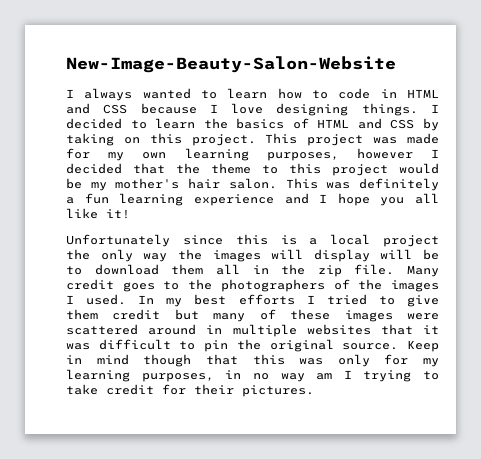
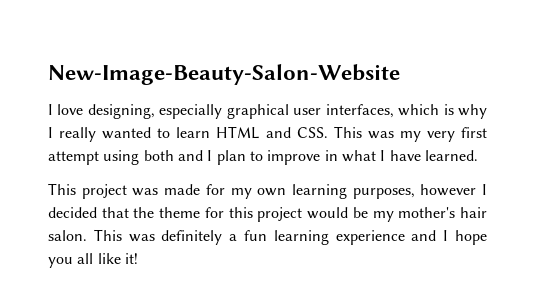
[84,88,439,101] [66,103,439,116] [66,118,439,131] [66,133,256,146] always wanted to learn how to code in HTML and CSS because I love designing things. I decided to learn the basics of HTML and CSS by taking on this project. -> [57,104,488,119] [48,126,487,142] [48,150,478,165] love designing, especially graphical user interfaces, which is why I really wanted to learn HTML and CSS. This was my very first attempt using both and I plan to improve in what I have learned. //
[262,165,278,174] to -> [204,207,224,218] for
[66,234,439,247] [66,249,439,262] [66,264,439,277] [66,279,440,292] [66,294,439,307] [66,309,439,322] [66,324,439,337] [66,339,440,352] [66,354,439,367] [66,369,439,382] [66,384,314,397] // Unfortunately since this is a local project the only way the images will display will be to download them all in the zip file. Many credit goes to the photographers of the images I used. In my best efforts I tried to give them credit but many of these images were scattered around in multiple websites that it was difficult to pin the original source. Keep in mind though that this was only for my learning purposes, in no way am I trying to take credit for their pictures. -> (138, 258) none

